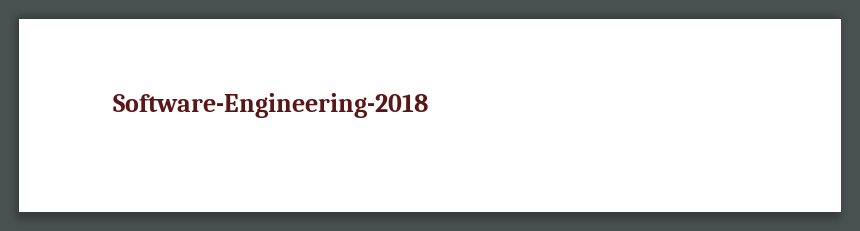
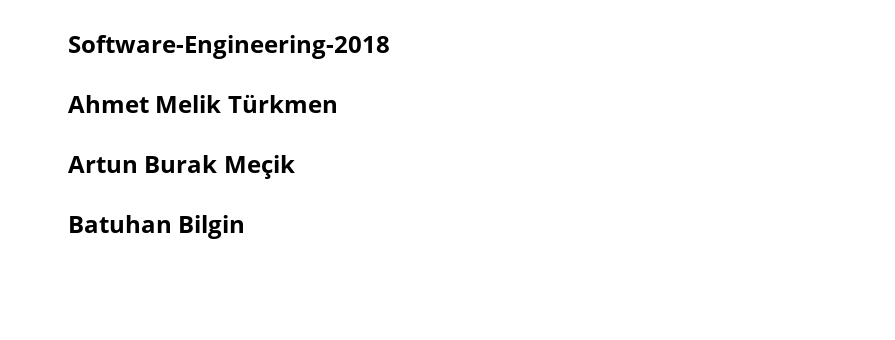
(428, 105) none -> [68,94,338,113] [68,155,295,179] [68,215,246,239] // Ahmet Melik Türkmen // Artun Burak Meçik // Batuhan Bilgin

